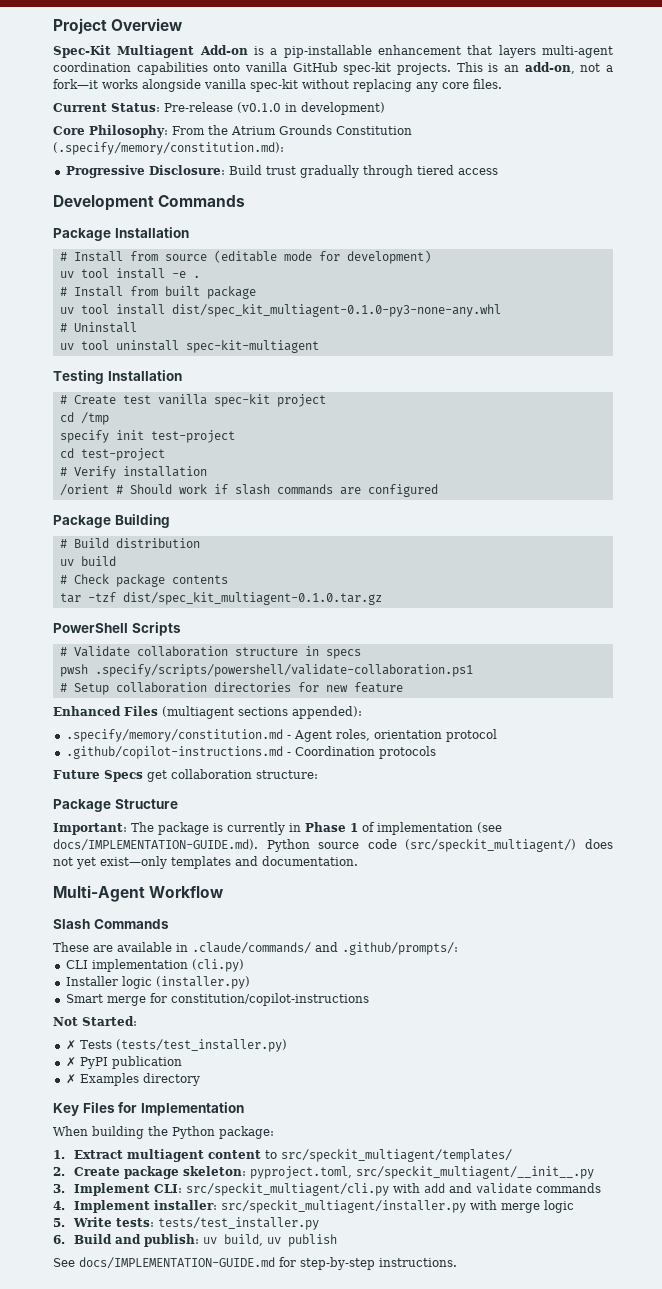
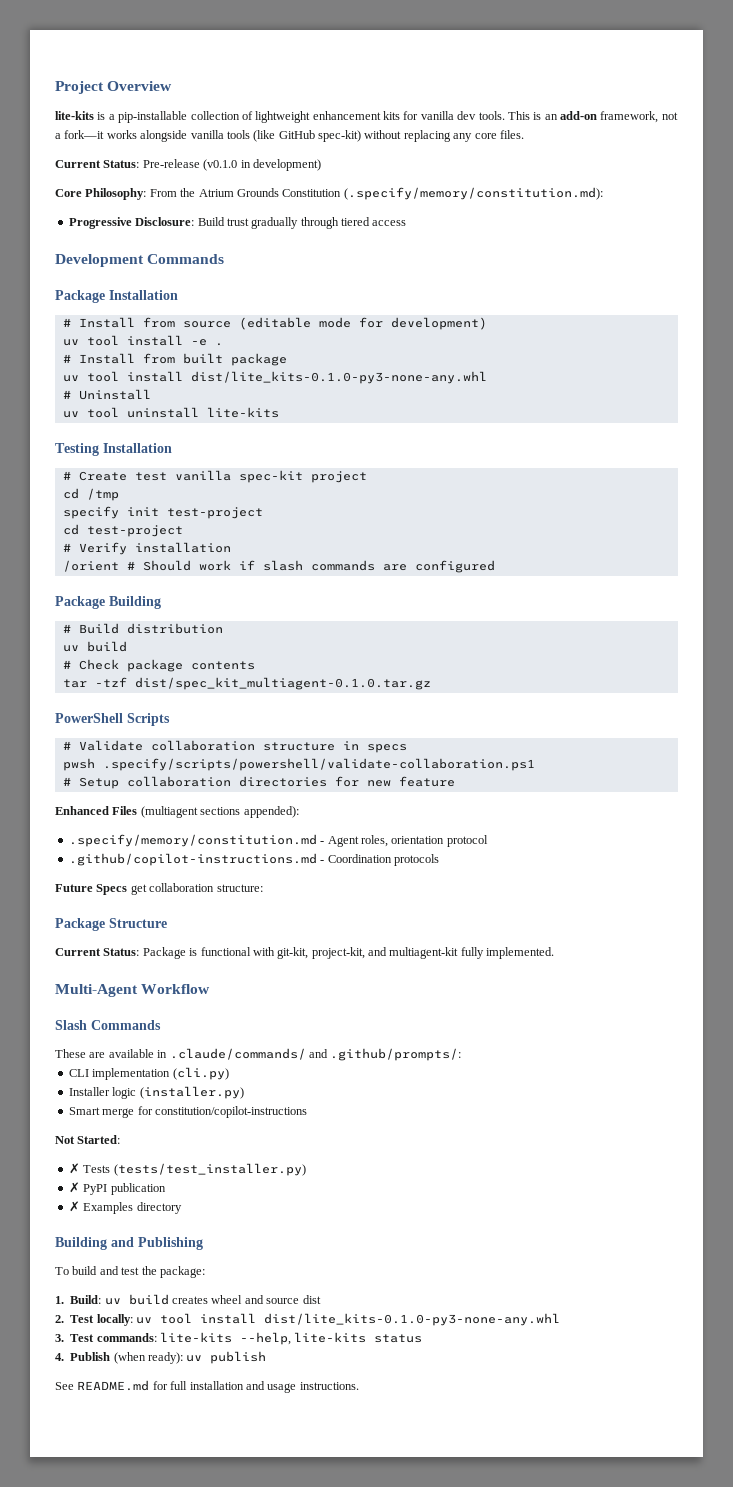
[53,45,613,58] [53,62,451,75] Spec-Kit Multiagent Add-on is a pip-installable enhancement that layers multi-agent coordination capabilities onto vanilla GitHub spec-kit projects. -> [55,111,505,123] lite-kits is a pip-installable collection of lightweight enhancement kits for vanilla dev tools.
[524,62,575,74] add-on, -> [560,111,659,123] add-on framework,
[250,79,298,92] spec-kit -> [226,130,361,142] tools (like GitHub spec-kit)
[171,304,501,317] dist/spec_kit_multiagent-0.1.0-py3-none-any.whl -> [190,371,487,384] dist/lite_kits-0.1.0-py3-none-any.whl
[185,340,319,353] spec-kit-multiagent -> [206,407,279,418] lite-kits
[53,822,502,835] [53,839,614,852] [53,856,358,869] Important: The package is currently in Phase 1 of implementation (see docs/IMPLEMENTATION-GUIDE.md). Python source code (src/speckit_multiagent/) does not yet exist—only templates and documentation. -> [55,947,555,959] Current Status: Package is functional with git-kit, project-kit, and multiagent-kit fully implemented.
[53,1102,244,1116] [53,1126,274,1139] [53,1149,512,1162] [53,1166,594,1179] [53,1183,601,1196] [53,1200,574,1213] [53,1217,319,1230] [53,1234,337,1247] [53,1257,375,1270] Key Files for Implementation // When building the Python package: // 1. Extract multiagent content to src/speckit_multiagent/templates/ // 2. Create package skeleton: pyproject.toml, src/speckit_multiagent/__init__.py // 3. Implement CLI: src/speckit_multiagent/cli.py with add and validate commands // 4. Implement installer: src/speckit_multiagent/installer.py with merge logic // 5. Write tests: tests/test_installer.py // 6. Build and publish: uv build, uv publish // See docs/IMPLEMENTATION-GUIDE.md for step-by-step -> [55,1237,203,1250] [55,1266,205,1278] [55,1294,321,1305] [55,1313,560,1326] [55,1332,423,1345] [55,1351,267,1364] [55,1380,297,1393] Building and Publishing // To build and test the package: // 1. Build: uv build creates wheel and source dist // 2. Test locally: uv tool install dist/lite_kits-0.1.0-py3-none-any.whl // 3. Test commands: lite-kits --help, lite-kits status // 4. Publish (when ready): uv publish // See README.md for full installation and usage

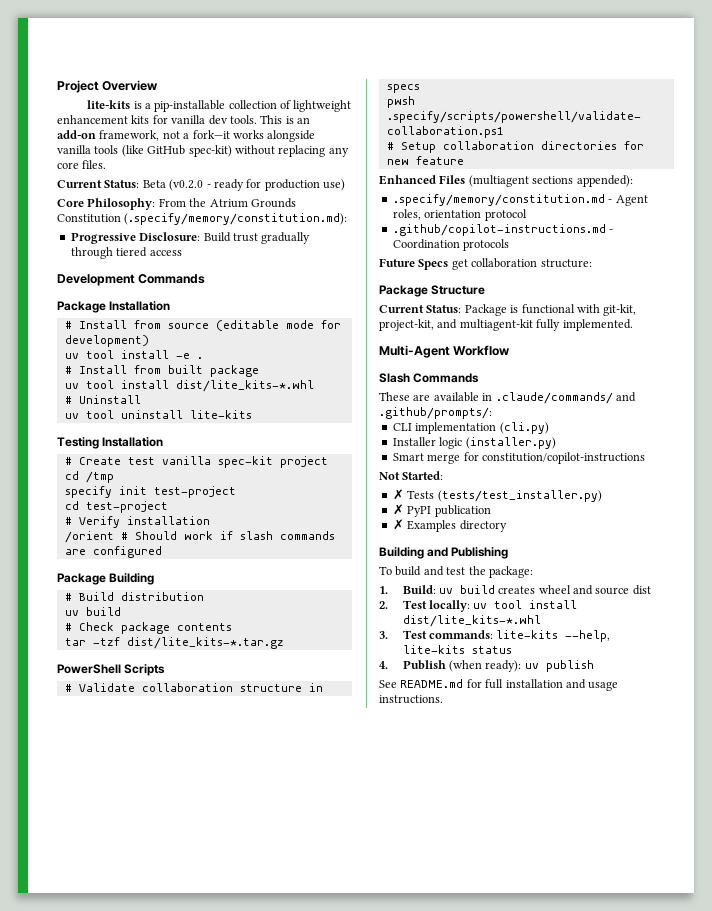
[142,159,321,171] Pre-release (v0.1.0 in development) -> [142,179,345,191] Beta (v0.2.0 - ready for production use)
[190,371,487,384] dist/lite_kits-0.1.0-py3-none-any.whl -> [175,380,314,392] dist/lite_kits-*.whl
[134,677,431,690] dist/spec_kit_multiagent-0.1.0.tar.gz -> [126,637,284,649] dist/lite_kits-*.tar.gz
[264,1313,560,1326] dist/lite_kits-0.1.0-py3-none-any.whl -> [402,615,541,627] dist/lite_kits-*.whl

